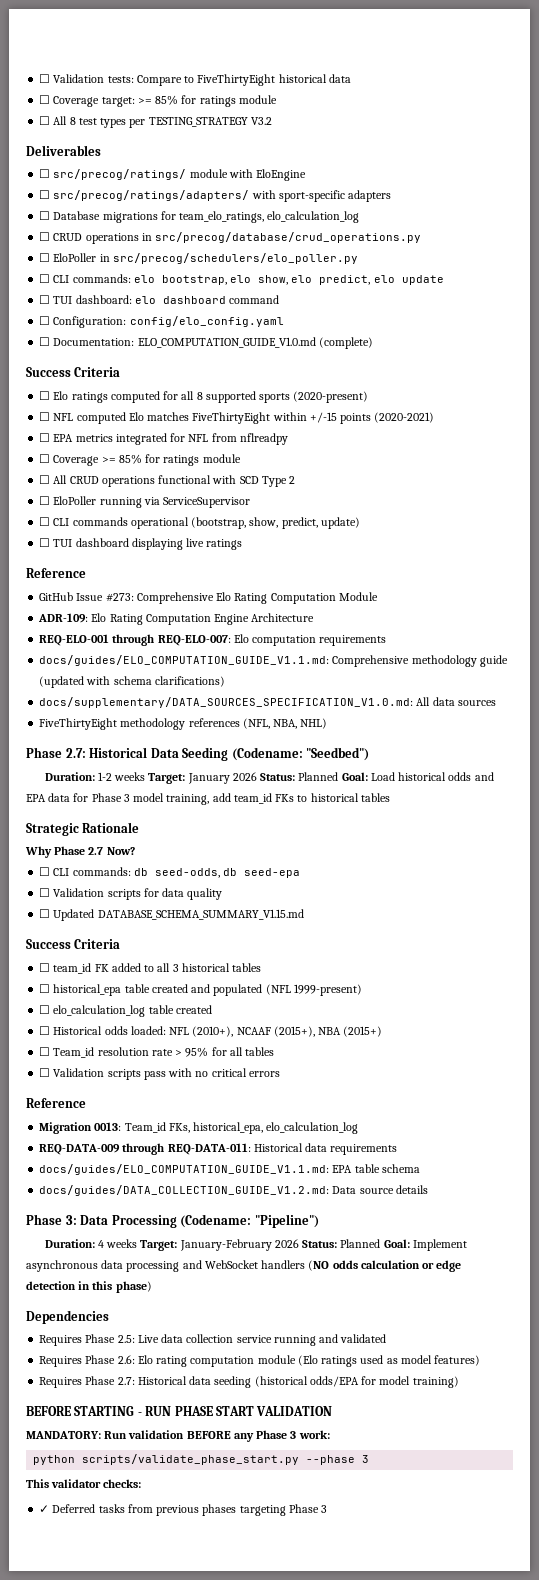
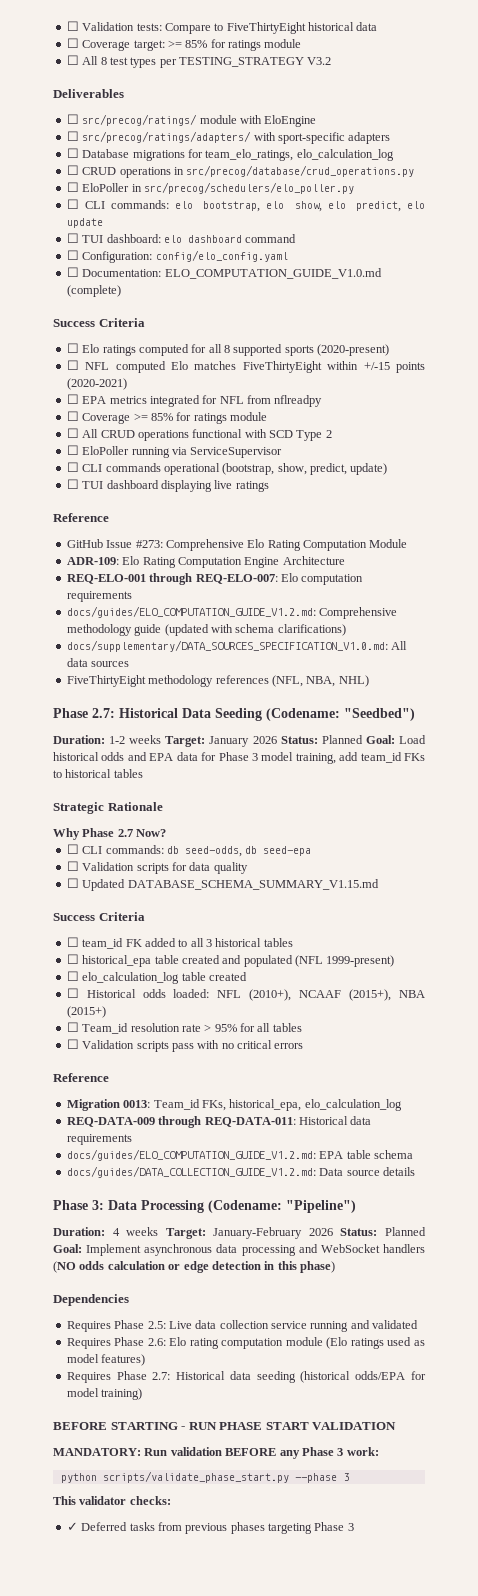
[39,655,330,666] docs/guides/ELO_COMPUTATION_GUIDE_V1.1.md: -> [66,606,316,618] docs/guides/ELO_COMPUTATION_GUIDE_V1.2.md:
[39,1164,330,1175] docs/guides/ELO_COMPUTATION_GUIDE_V1.1.md: -> [66,1149,316,1161] docs/guides/ELO_COMPUTATION_GUIDE_V1.2.md:

